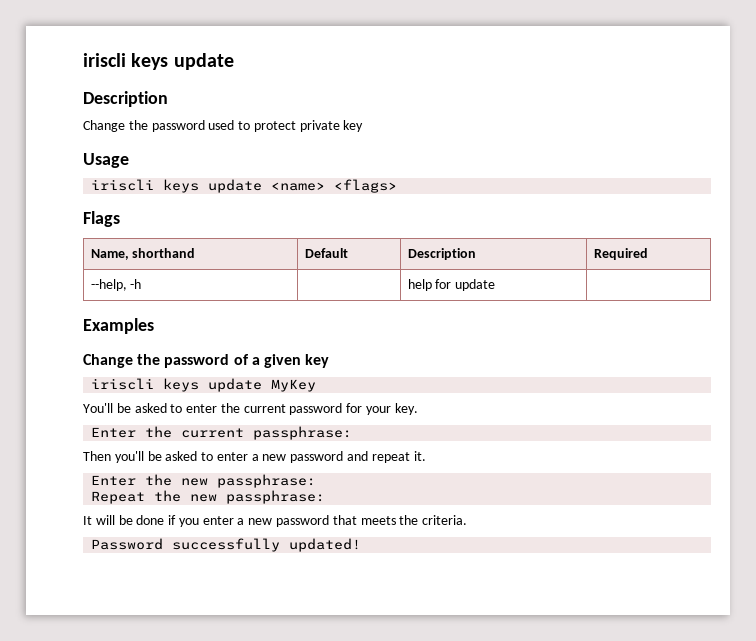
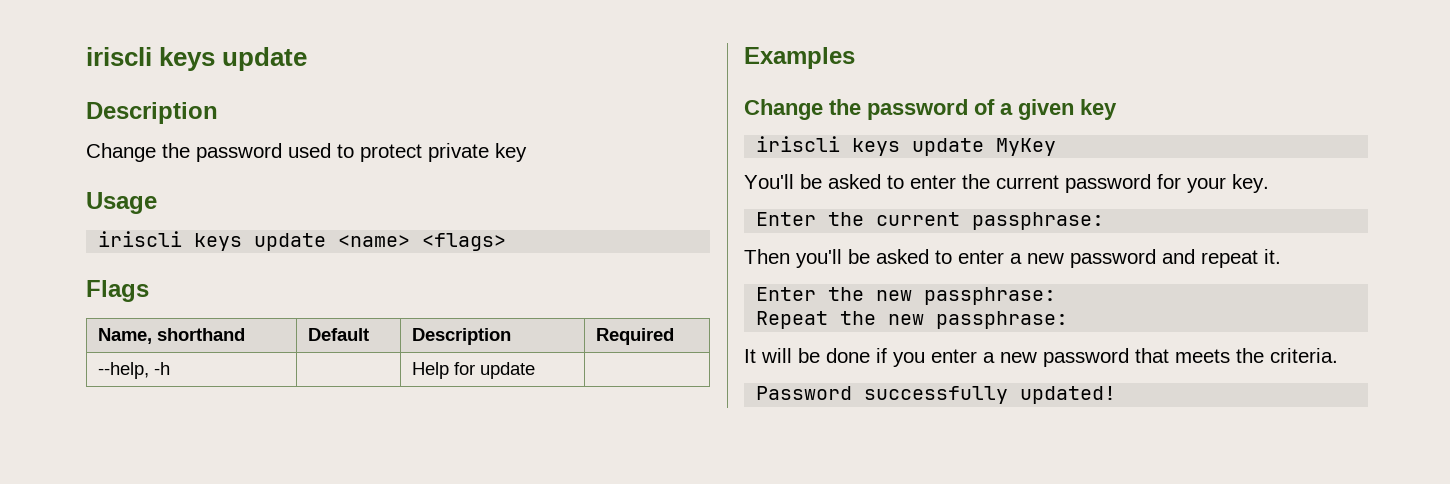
[407,279,432,291] help -> [411,362,449,379] Help

